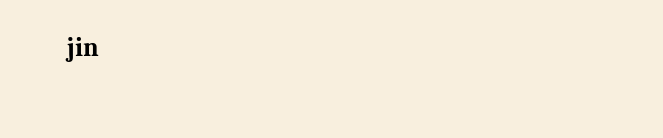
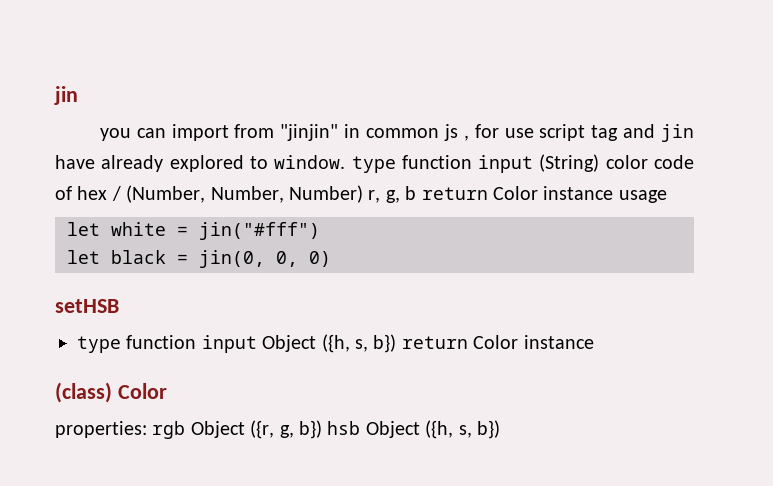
[65,37,99,62] jin -> [54,86,78,105] [99,124,694,142] [55,154,694,173] [55,185,667,203] [67,222,320,240] [67,250,331,268] [55,299,119,313] [77,334,594,353] [55,382,167,403] [55,420,500,439] jin // you can import from "jinjin" in common js , for use script tag and jin have already explored to window. type function input (String) color code of hex / (Number, Number, Number) r, g, b return Color instance usage // let white = jin("#fff") // let black = jin(0, 0, 0) // setHSB // type function input Object ({h, s, b}) return Color instance // (class) Color // properties: rgb Object ({r, g, b}) hsb Object ({h, s, b})

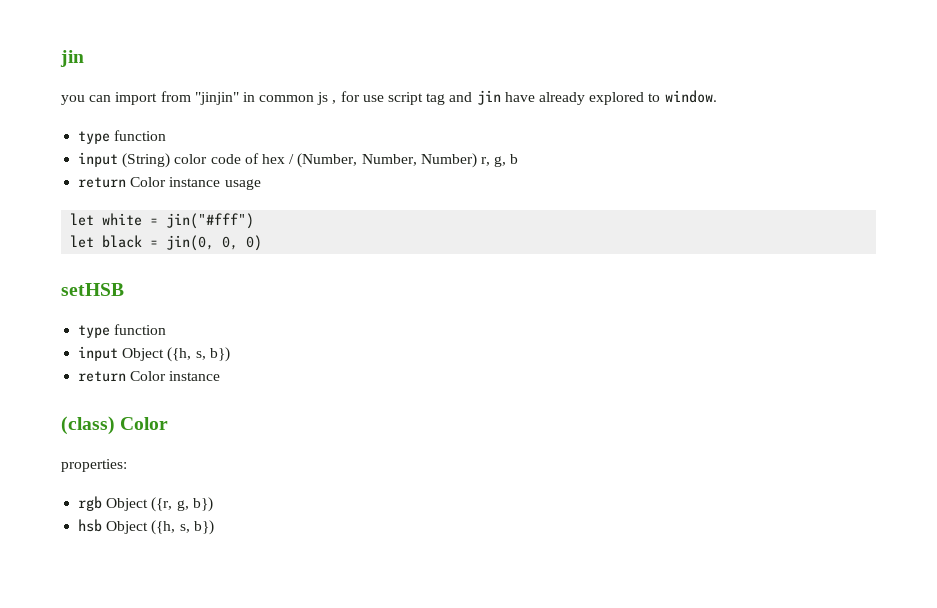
[351,155,472,173] type function -> [78,130,167,144] // type function //
(417, 193) none -> (519, 159) //
(197, 342) none -> (167, 329) //
(397, 343) none -> (230, 354) //
(147, 429) none -> (127, 465) //
(322, 429) none -> (213, 504) //

